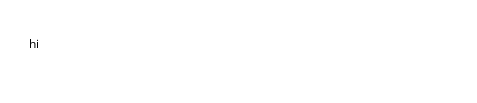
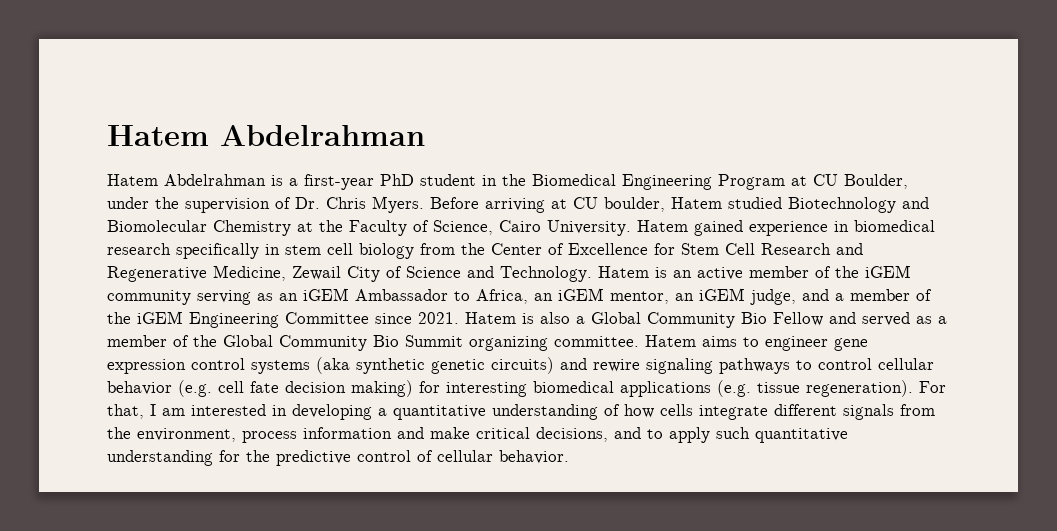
[29,39,39,48] hi -> [107,125,425,146] [107,174,908,190] [107,196,929,213] [107,220,935,236] [107,243,863,259] [107,265,911,282] [107,288,932,305] [107,311,947,328] [107,335,868,351] [107,357,934,374] [107,380,946,397] [107,404,935,420] [107,427,848,443] [107,450,569,466] Hatem Abdelrahman // Hatem Abdelrahman is a first-year PhD student in the Biomedical Engineering Program at CU Boulder, under the supervision of Dr. Chris Myers. Before arriving at CU boulder, Hatem studied Biotechnology and Biomolecular Chemistry at the Faculty of Science, Cairo University. Hatem gained experience in biomedical research specifically in stem cell biology from the Center of Excellence for Stem Cell Research and Regenerative Medicine, Zewail City of Science and Technology. Hatem is an active member of the iGEM community serving as an iGEM Ambassador to Africa, an iGEM mentor, an iGEM judge, and a member of the iGEM Engineering Committee since 2021. Hatem is also a Global Community Bio Fellow and served as a member of the Global Community Bio Summit organizing committee. Hatem aims to engineer gene expression control systems (aka synthetic genetic circuits) and rewire signaling pathways to control cellular behavior (e.g. cell fate decision making) for interesting biomedical applications (e.g. tissue regeneration). For that, I am interested in developing a quantitative understanding of how cells integrate different signals from the environment, process information and make critical decisions, and to apply such quantitative understanding for the predictive control of cellular behavior.

